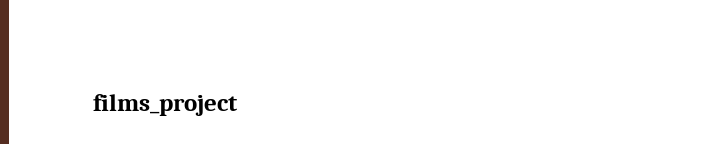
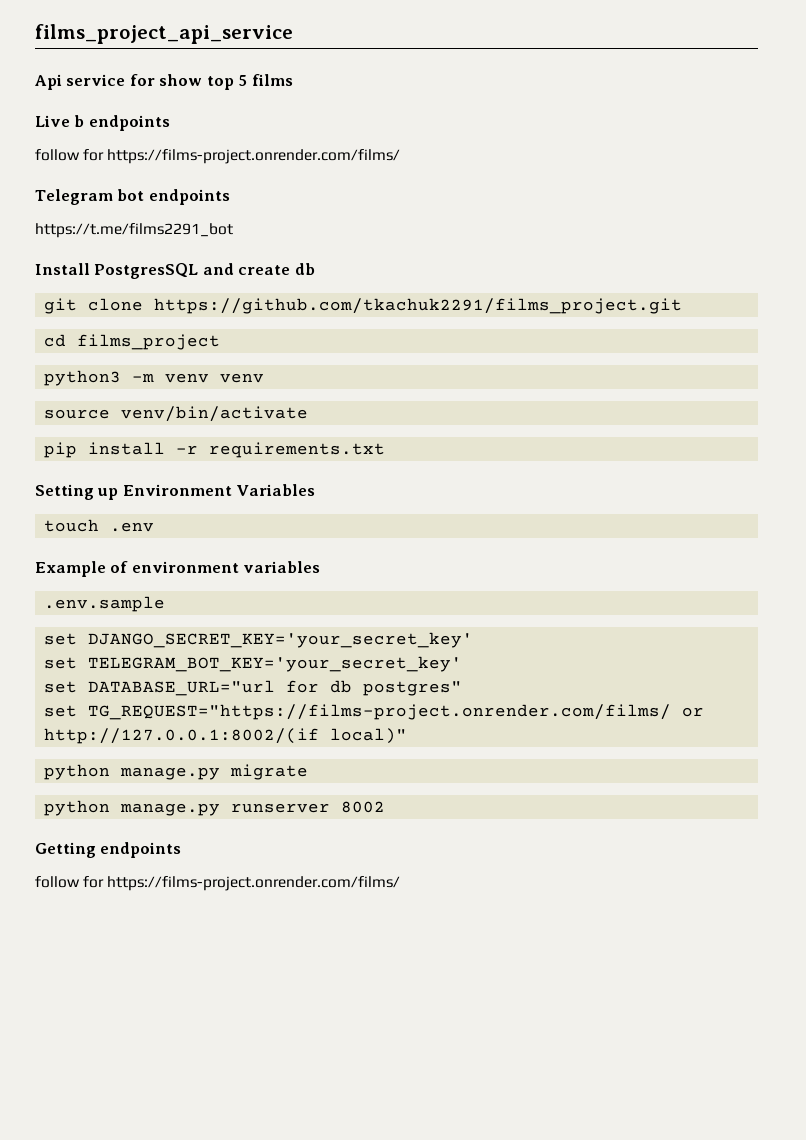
[93,94,238,116] films_project -> [35,24,293,44] [35,74,293,90] [35,115,170,131] [35,149,401,164] [35,189,230,205] [35,223,233,238] [35,263,315,279] [44,298,683,314] [44,334,221,350] [44,370,265,386] [44,406,309,422] [44,442,386,458] [35,484,316,500] [44,519,155,532] [35,561,321,577] [44,596,166,612] [44,632,474,648] [44,656,463,672] [44,680,463,696] [44,704,705,720] [44,728,408,744] [44,764,309,780] [44,800,386,816] [35,842,182,858] [35,876,401,891] films_project_api_service // Api service for show top 5 films // Live b endpoints // follow for https://films-project.onrender.com/films/ // Telegram bot endpoints // https://t.me/films2291_bot // Install PostgresSQL and create db // git clone https://github.com/tkachuk2291/films_project.git // cd films_project // python3 -m venv venv // source venv/bin/activate // pip install -r requirements.txt // Setting up Environment Variables // touch .env // Example of environment variables // .env.sample // set DJANGO_SECRET_KEY='your_secret_key' // set TELEGRAM_BOT_KEY='your_secret_key' // set DATABASE_URL="url for db postgres" // set TG_REQUEST="https://films-project.onrender.com/films/ or http://127.0.0.1:8002/(if local)" // python manage.py migrate // python manage.py runserver 8002 // Getting endpoints // follow for https://films-project.onrender.com/films/

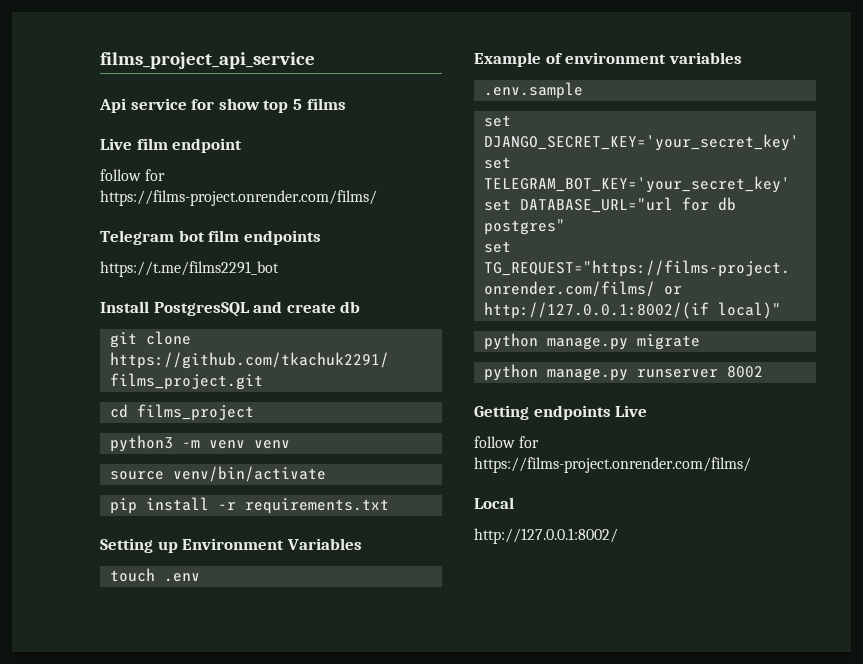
[74,115,170,131] b endpoints -> [136,138,243,153] film endpoint
(145, 195) none -> [208,230,240,242] film
[35,876,401,891] // follow for https://films-project.onrender.com/films/ -> [615,405,648,417] [474,436,540,448] [474,457,751,473] [474,497,514,509] [474,528,618,544] Live // follow for https://films-project.onrender.com/films/ // Local // http://127.0.0.1:8002/

